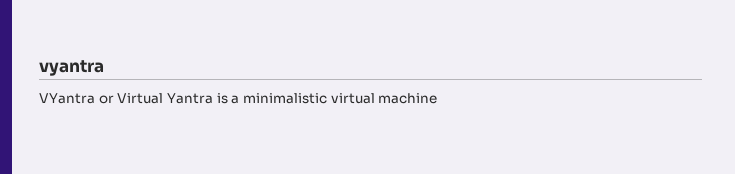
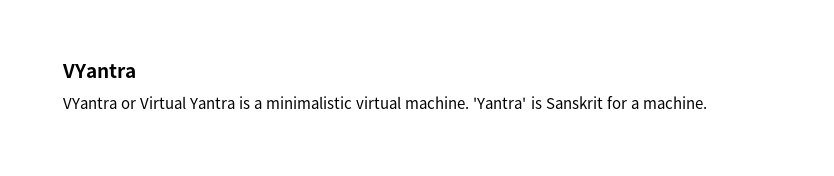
[39,60,104,76] vyantra -> [62,64,136,78] VYantra
[378,93,438,104] machine -> [405,96,707,109] machine. 'Yantra' is Sanskrit for a machine.

